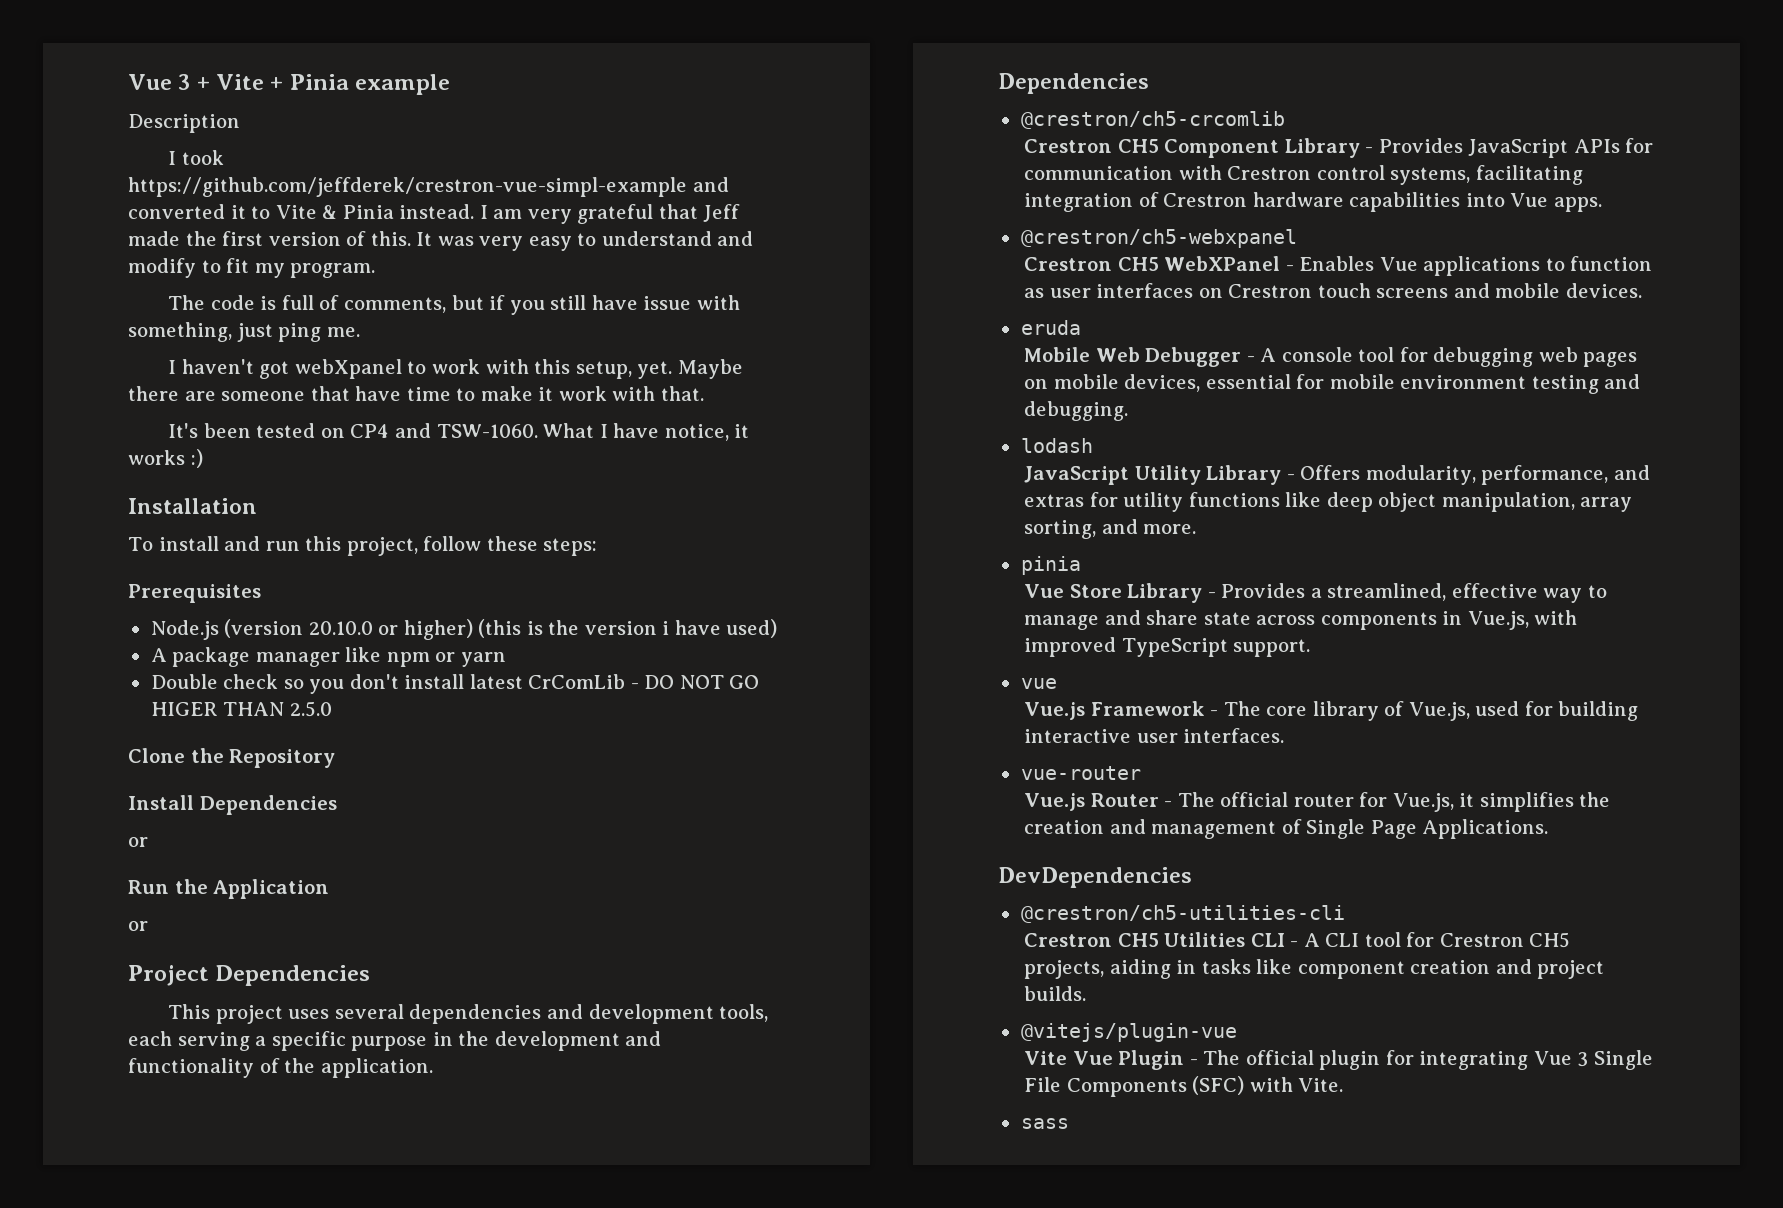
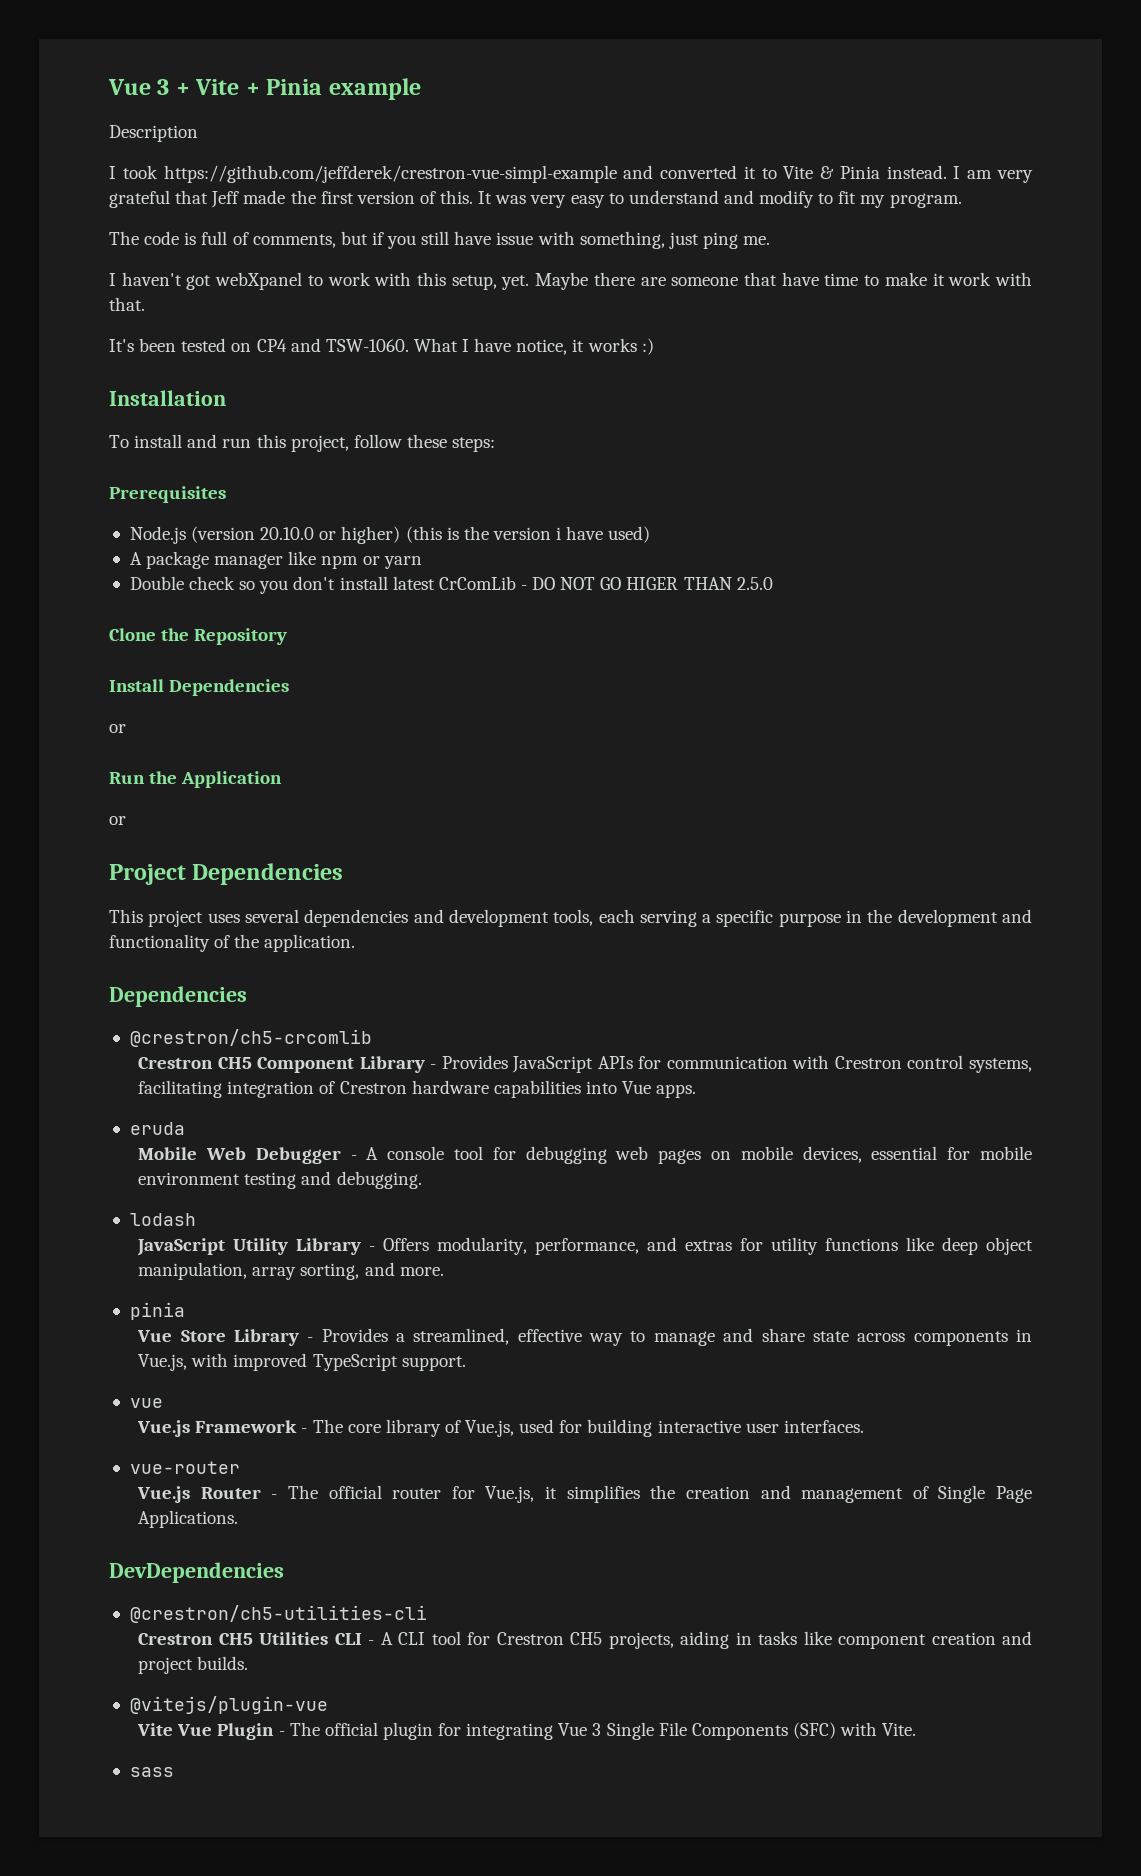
[1020,229,1297,248] [1024,256,1653,276] [1024,283,1642,298] // @crestron/ch5-webxpanel // Crestron CH5 WebXPanel - Enables Vue applications to function as user interfaces on Crestron touch screens and mobile devices. -> (697, 1091) none

